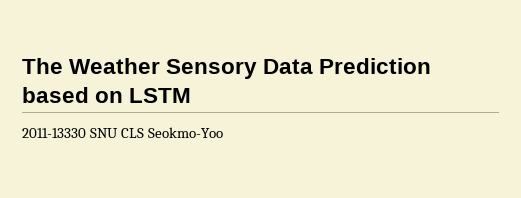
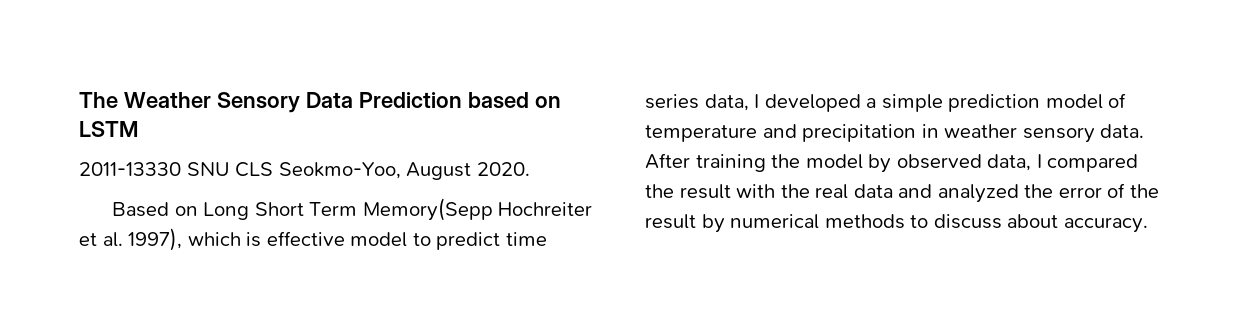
[147,127,223,138] Seokmo-Yoo -> [278,162,530,180] [111,198,593,221] [79,228,547,251] [645,93,1127,112] [645,124,1145,143] [645,153,1139,173] [645,183,1159,203] [645,214,1148,233] Seokmo-Yoo, August 2020. // Based on Long Short Term Memory(Sepp Hochreiter et al. 1997), which is effective model to predict time series data, I developed a simple prediction model of temperature and precipitation in weather sensory data. After training the model by observed data, I compared the result with the real data and analyzed the error of the result by numerical methods to discuss about accuracy.

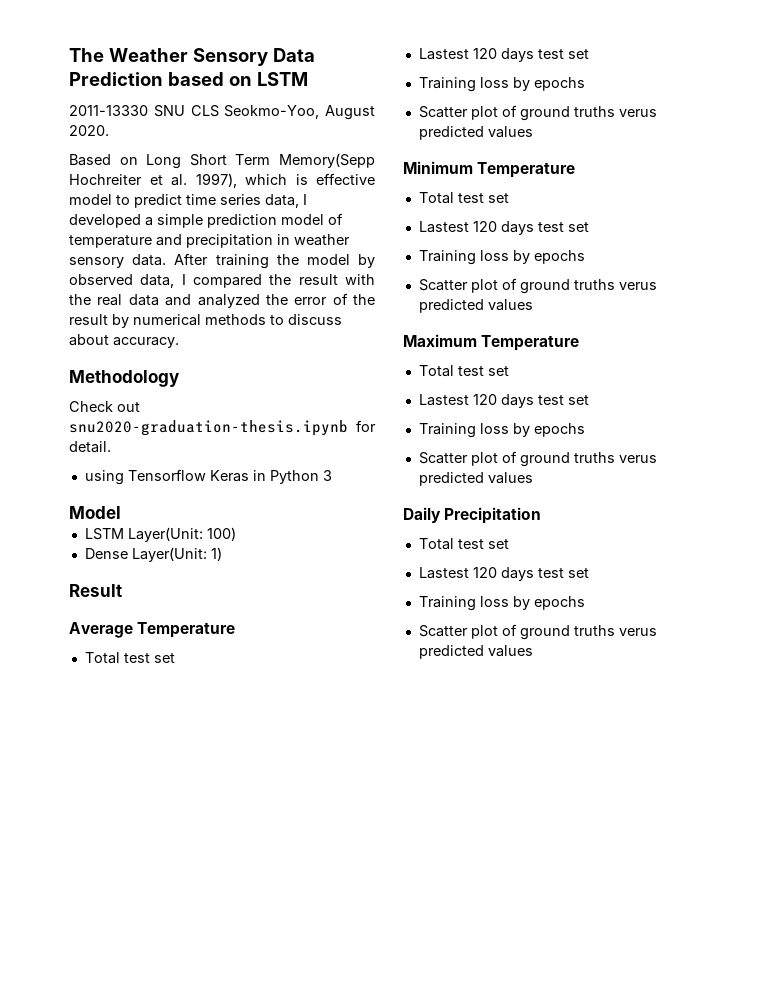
(1148, 225) none -> [69,370,179,387] [69,401,140,412] [69,420,376,436] [69,441,111,453] [84,469,332,485] [69,506,121,519] [84,527,236,542] [84,547,222,562] [69,584,122,597] [69,622,236,638] [84,652,175,664] [418,48,589,62] [418,77,585,92] [418,105,657,121] [418,126,533,140] [403,161,576,178] [418,192,509,204] [418,221,589,235] [418,250,585,265] [418,278,657,294] [418,299,533,313] [403,334,580,351] [418,365,509,377] [418,394,589,408] [418,423,585,438] [418,451,657,467] [418,472,533,486] [403,507,542,524] [418,538,509,550] [418,567,589,581] [418,596,585,611] [418,624,657,640] [418,645,533,659] // Methodology // Check out snu2020-graduation-thesis.ipynb for detail. // using Tensorflow Keras in Python 3 // Model // LSTM Layer(Unit: 100) // Dense Layer(Unit: 1) // Result // Average Temperature // Total test set // Lastest 120 days test set // Training loss by epochs // Scatter plot of ground truths verus predicted values // Minimum Temperature // Total test set // Lastest 120 days test set // Training loss by epochs // Scatter plot of ground truths verus predicted values // Maximum Temperature // Total test set // Lastest 120 days test set // Training loss by epochs // Scatter plot of ground truths verus predicted values // Daily Precipitation // Total test set // Lastest 120 days test set // Training loss by epochs // Scatter plot of ground truths verus predicted values

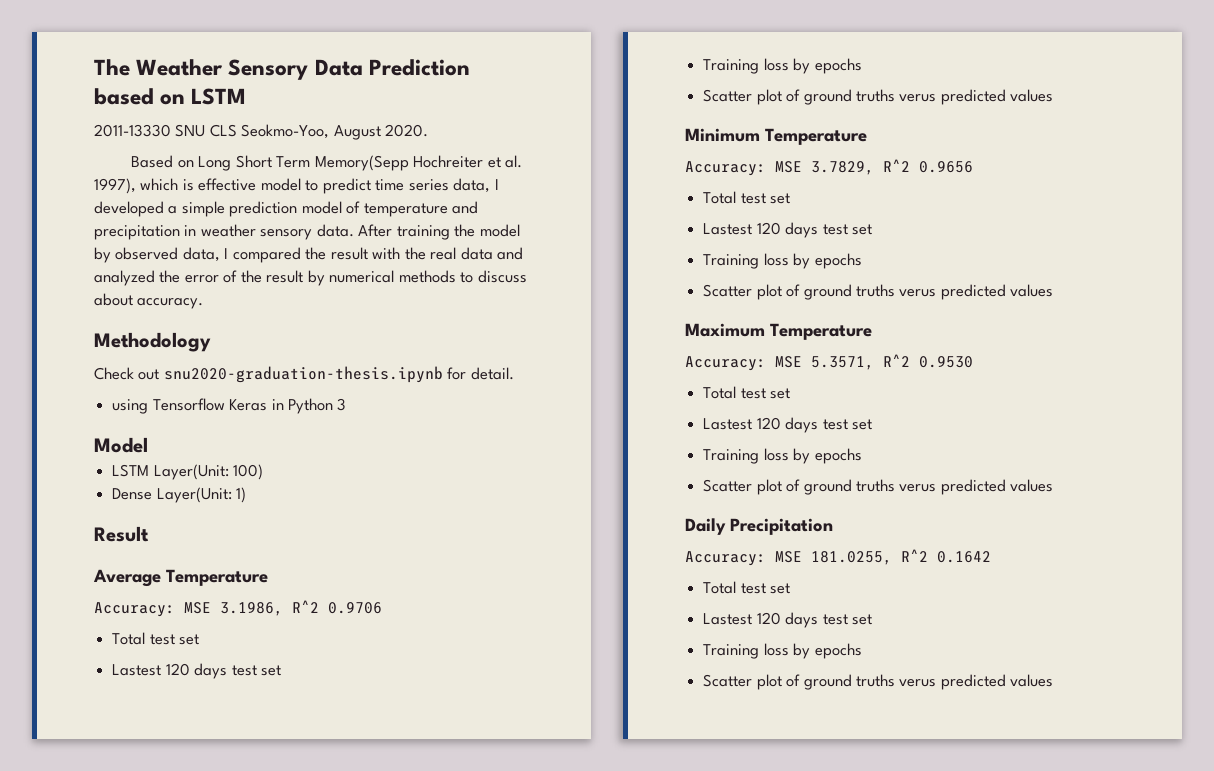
(236, 630) none -> [94,600,382,617] // Accuracy: MSE 3.1986, R^2 0.9706
(576, 170) none -> [685,159,973,176] // Accuracy: MSE 3.7829, R^2 0.9656
(580, 343) none -> [685,354,973,371] // Accuracy: MSE 5.3571, R^2 0.9530
(542, 515) none -> [685,549,991,566] // Accuracy: MSE 181.0255, R^2 0.1642

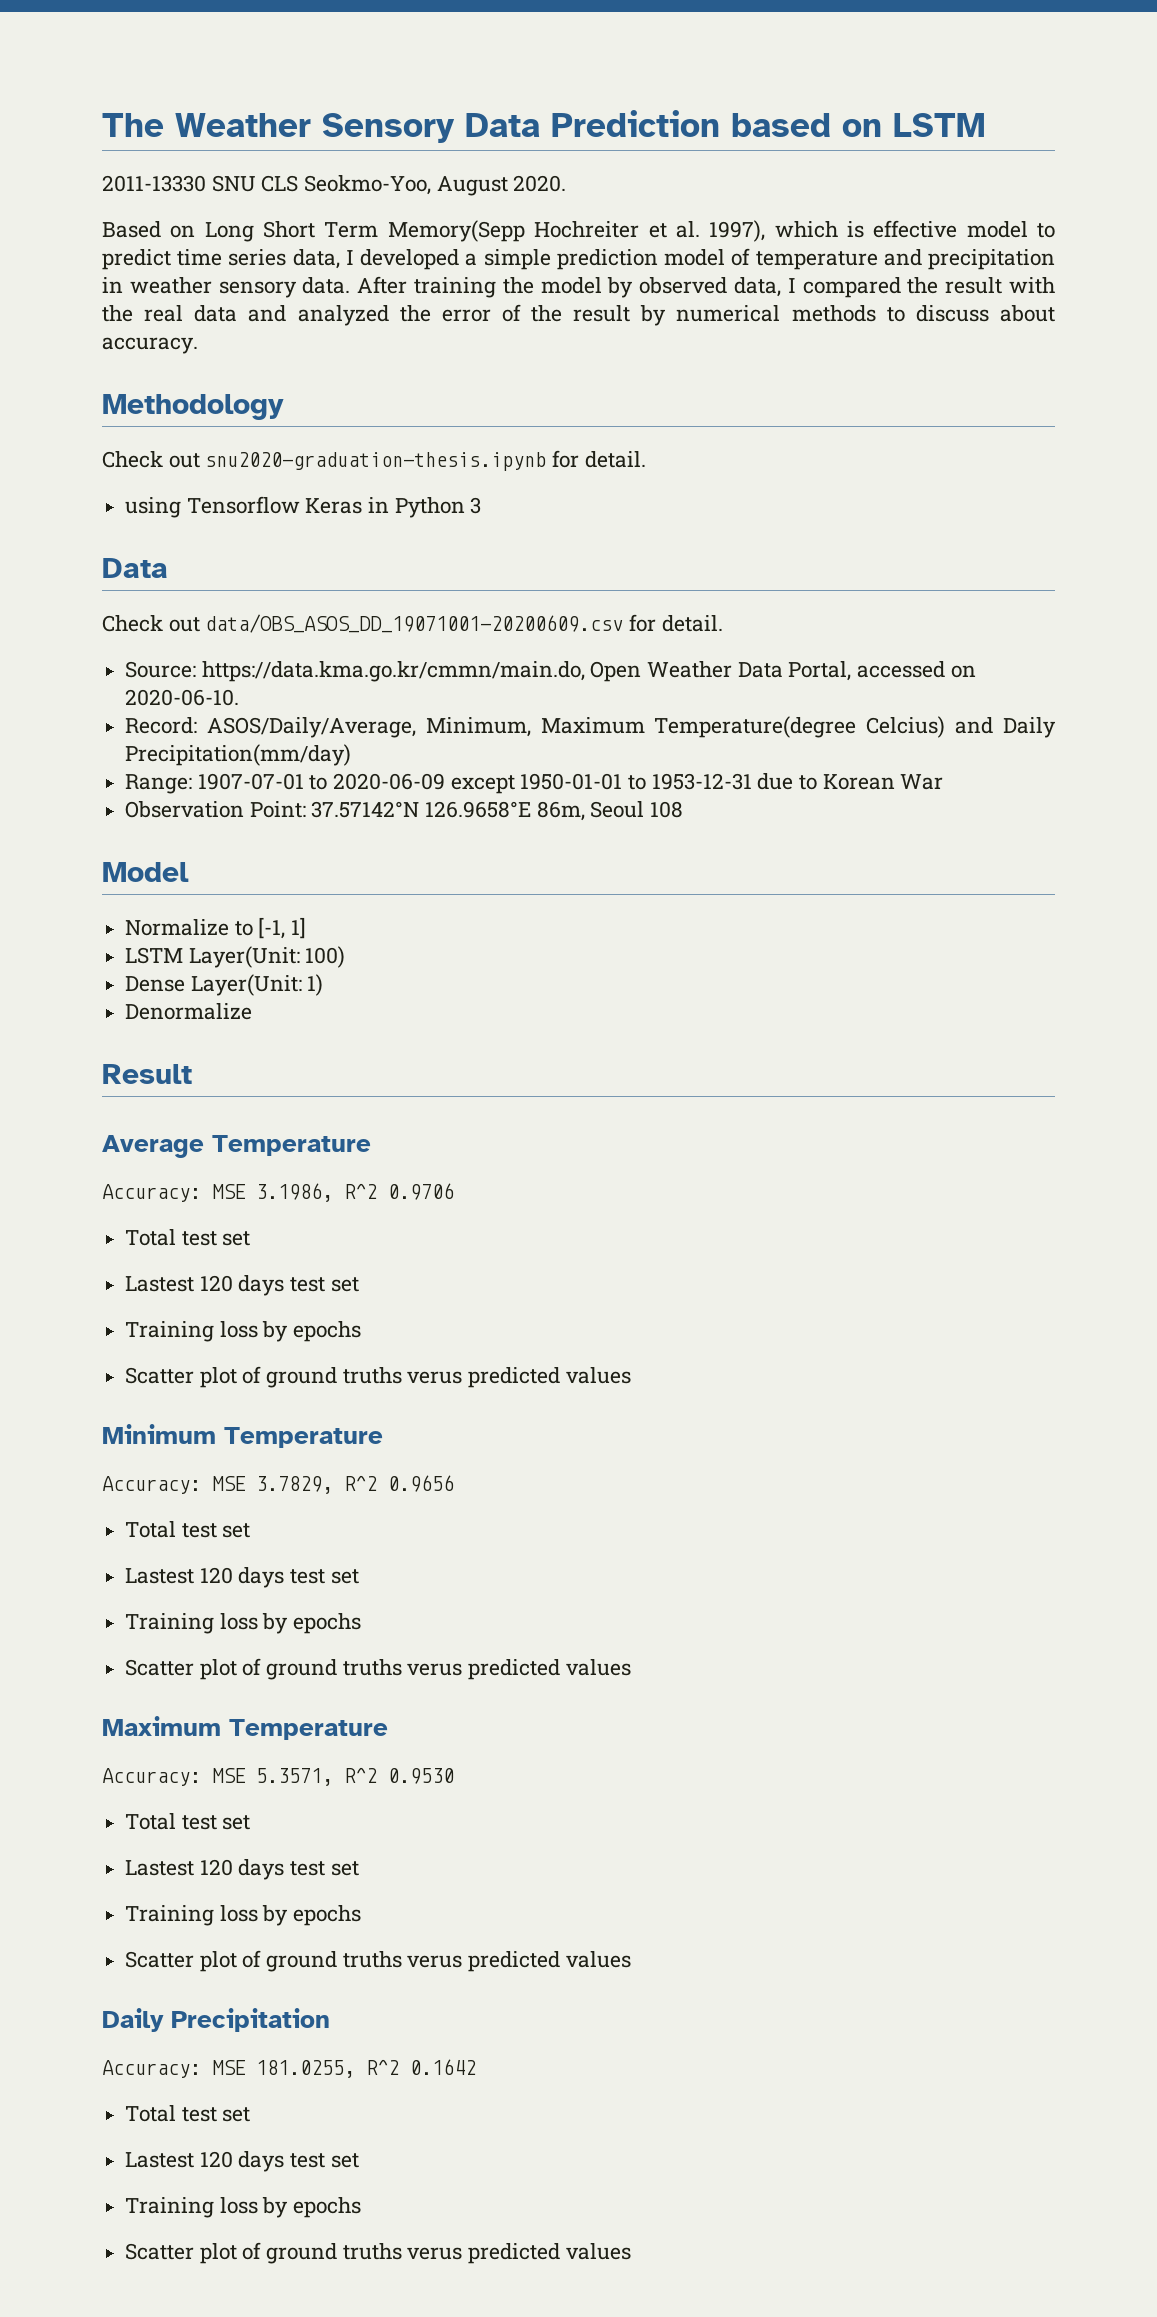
[94,437,148,453] Model -> [102,558,168,578] [102,614,723,633] [125,661,976,682] [125,689,240,706] [125,716,1056,738] [125,744,352,766] [125,773,944,794] [125,801,684,821] [102,862,189,882] [125,917,307,939] Data // Check out data/OBS_ASOS_DD_19071001-20200609.csv for detail. // Source: https://data.kma.go.kr/cmmn/main.do, Open Weather Data Portal, accessed on 2020-06-10. // Record: ASOS/Daily/Average, Minimum, Maximum Temperature(degree Celcius) and Daily Precipitation(mm/day) // Range: 1907-07-01 to 2020-06-09 except 1950-01-01 to 1953-12-31 due to Korean War // Observation Point: 37.57142°N 126.9658°E 86m, Seoul 108 // Model // Normalize to [-1, 1]
(247, 495) none -> [125,1003,253,1020] // Denormalize

